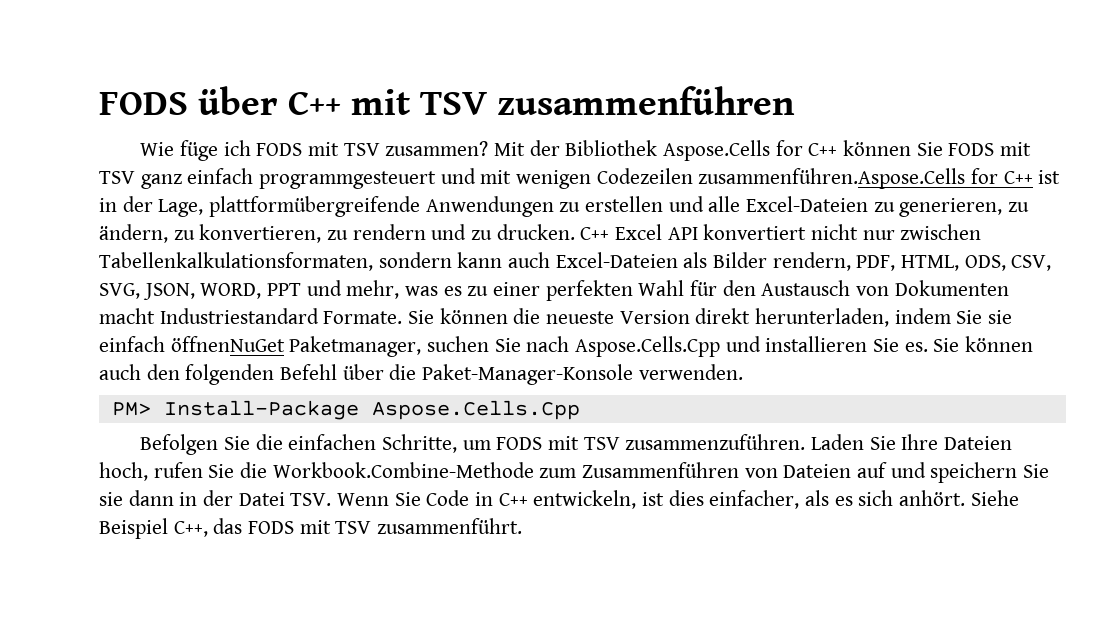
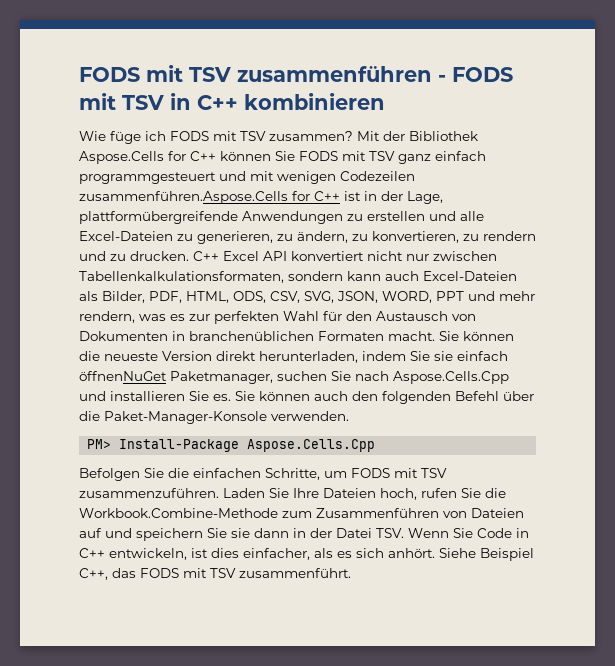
[99,86,341,115] FODS über C++ -> [79,67,140,82] FODS
(796, 100) none -> [438,67,513,82] [79,93,385,110] - FODS mit TSV in C++ kombinieren
[713,252,851,271] Bilder rendern, -> [102,291,145,303] Bilder,
[346,280,541,299] mehr, was es zu einer -> [499,291,535,301] [79,311,210,323] mehr rendern, was es zur
[99,308,403,324] macht Industriestandard Formate. -> [172,331,435,341] in branchenüblichen Formaten macht.

